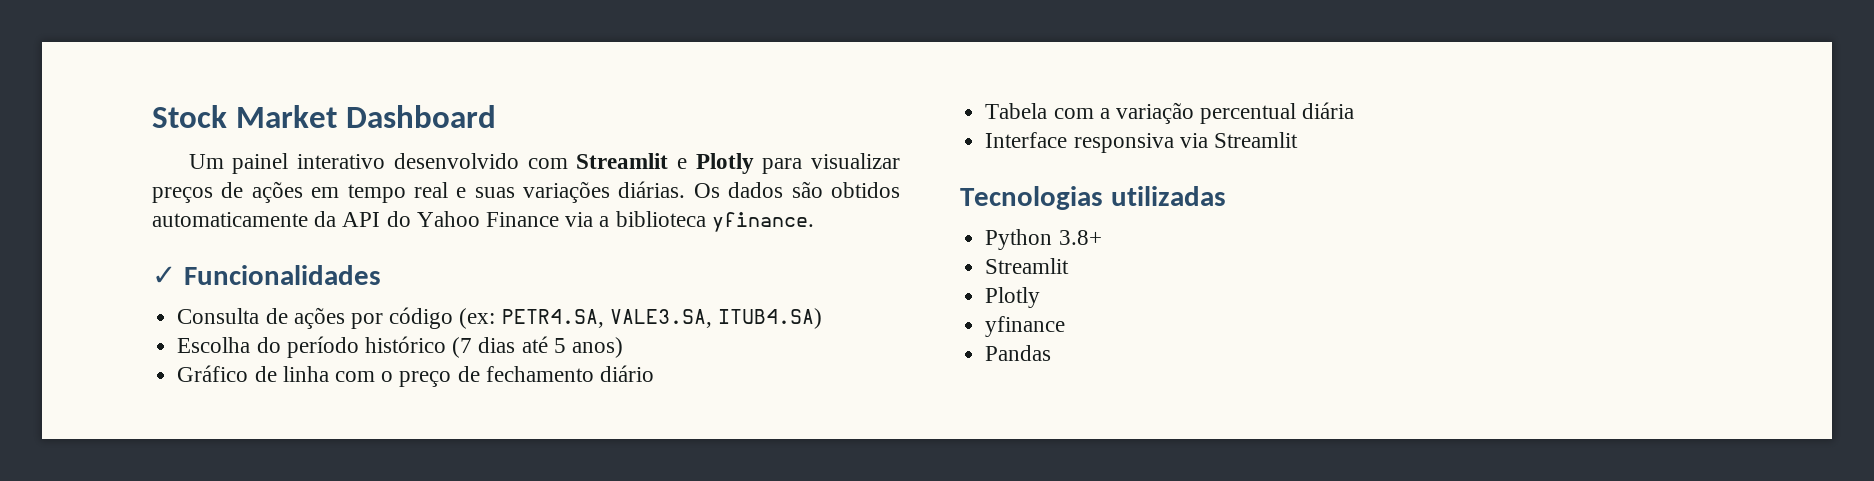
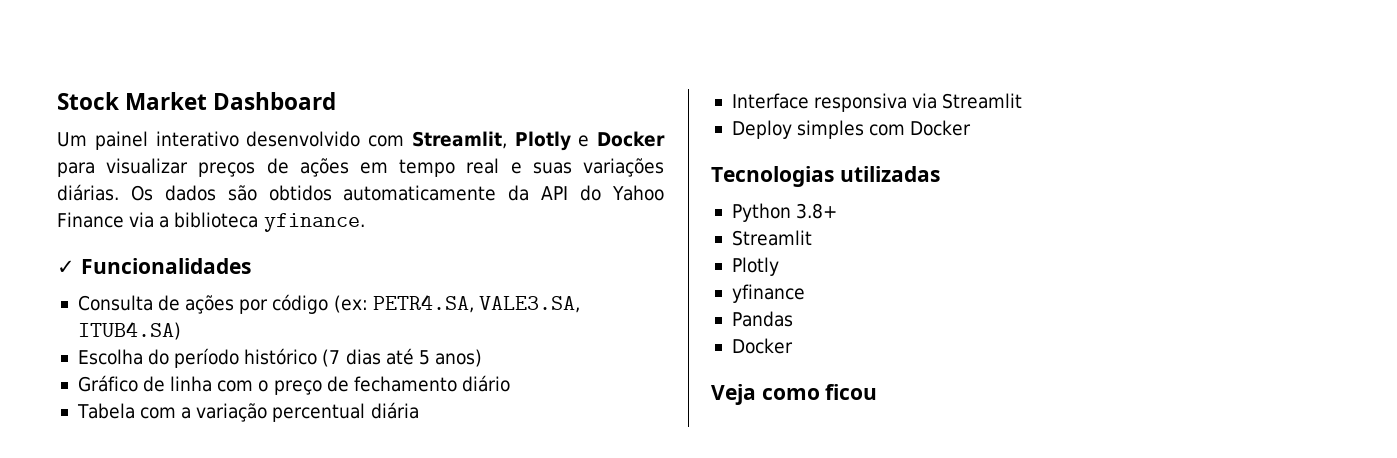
[576,153,754,174] Streamlit e Plotly -> [411,131,665,151] Streamlit, Plotly e Docker
(1298, 140) none -> [731,120,972,139] // Deploy simples com Docker
(1052, 353) none -> [731,338,793,354] [711,384,878,405] // Docker // Veja como ficou

